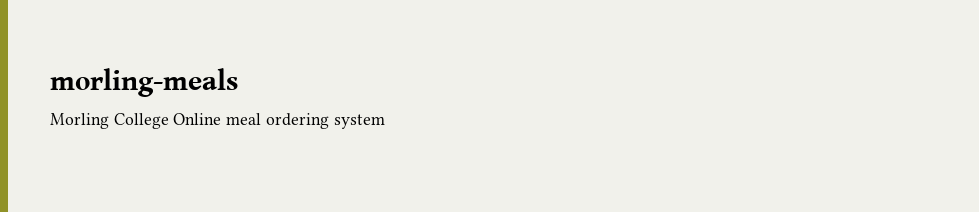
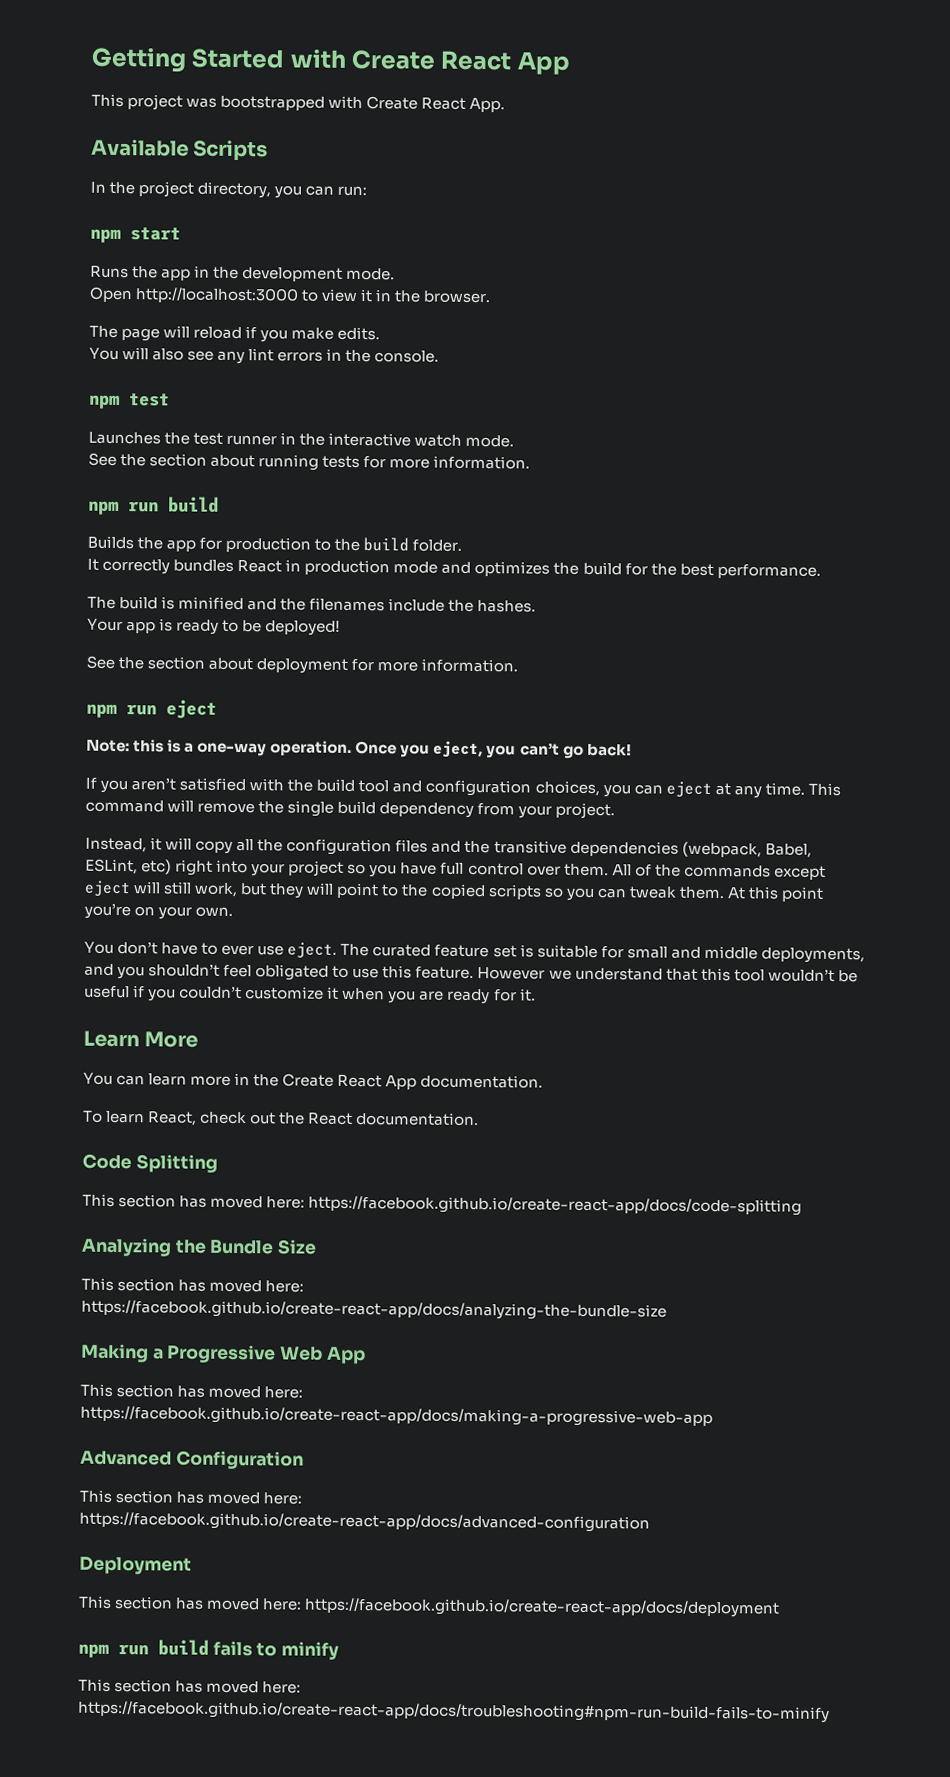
[50,68,238,97] [50,113,385,129] morling-meals // Morling College Online meal ordering system -> [91,46,571,75] [91,93,506,113] [91,138,269,162] [90,181,368,199] [90,227,181,244] [90,265,396,282] [89,286,492,304] [89,325,381,343] [89,347,440,365] [89,393,170,410] [88,431,515,448] [88,452,531,471] [88,496,219,515] [87,535,463,553] [87,558,821,579] [87,596,537,613] [87,618,341,636] [86,655,519,674] [86,699,217,719] [86,739,632,759] [85,777,841,799] [85,799,616,820] [85,837,812,858] [85,858,826,880] [84,880,824,902] [84,902,234,920] [84,941,865,964] [84,963,858,983] [84,985,536,1005] [83,1030,199,1048] [83,1072,544,1090] [83,1110,480,1127] [82,1153,218,1173] [82,1193,803,1216] [81,1237,318,1257] [81,1277,305,1293] [81,1299,667,1321] [81,1343,366,1365] [80,1383,304,1399] [80,1405,713,1428] [80,1450,304,1470] [79,1489,303,1505] [79,1511,650,1533] [79,1556,192,1575] [78,1595,781,1618] [78,1639,340,1660] [78,1678,302,1694] [78,1700,830,1723] Getting Started with Create React App // This project was bootstrapped with Create React App. // Available Scripts // In the project directory, you can run: // npm start // Runs the app in the development mode. // Open http://localhost:3000 to view it in the browser. // The page will reload if you make edits. // You will also see any lint errors in the console. // npm test // Launches the test runner in the interactive watch mode. // See the section about running tests for more information. // npm run build // Builds the app for production to the build folder. // It correctly bundles React in production mode and optimizes the build for the best performance. // The build is minified and the filenames include the hashes. // Your app is ready to be deployed! // See the section about deployment for more information. // npm run eject // Note: this is a one-way operation. Once you eject, you can’t go back! // If you aren’t satisfied with the build tool and configuration choices, you can eject at any time. This command will remove the single build dependency from your project. // Instead, it will copy all the configuration files and the transitive dependencies (webpack, Babel, ESLint, etc) right into your project so you have full control over them. All of the commands except eject will still work, but they will point to the copied scripts so you can tweak them. At this point you’re on your own. // You don’t have to ever use eject. The curated feature set is suitable for small and middle deployments, and you shouldn’t feel obligated to use this feature. However we understand that this tool wouldn’t be useful if you couldn’t customize it when you are ready for it. // Learn More // You can learn more in the Create React App documentation. // To learn React, check out the React documentation. // Code Splitting // This section has moved here: https://facebook.github.io/create-react-app/docs/code-splitting // Analyzing the Bundle Size // This section has moved here: https://facebook.github.io/create-react-app/docs/analyzing-the-bundle-size // Making a Progressive Web App // This section has moved here: https://facebook.github.io/create-react-app/docs/making-a-progressive-web-app // Advanced Configuration // This section has moved here: https://facebook.github.io/create-react-app/docs/advanced-configuration // Deployment // This section has moved here: https://facebook.github.io/create-react-app/docs/deployment // npm run build fails to minify // This section has moved here: https://facebook.github.io/create-react-app/docs/troubleshooting#npm-run-build-fails-to-minify

